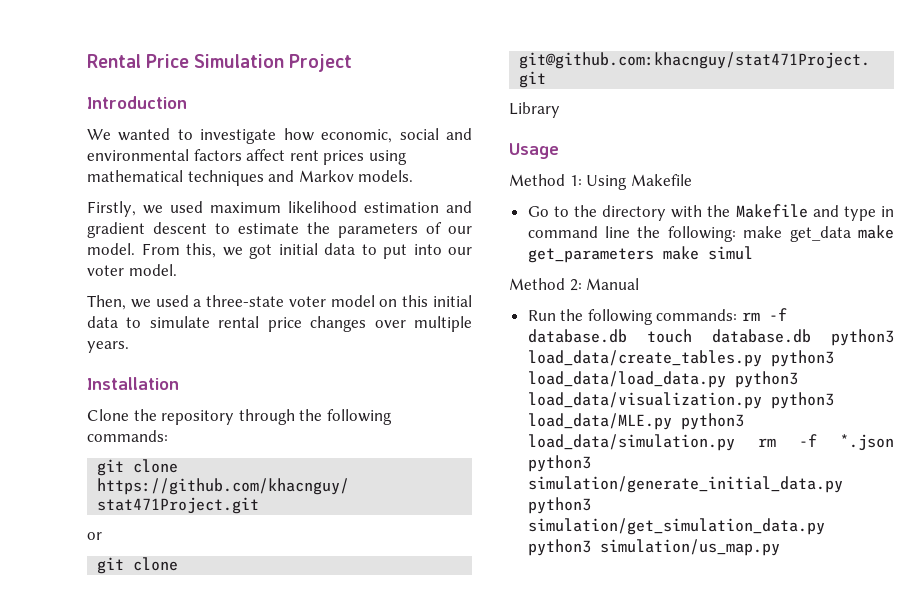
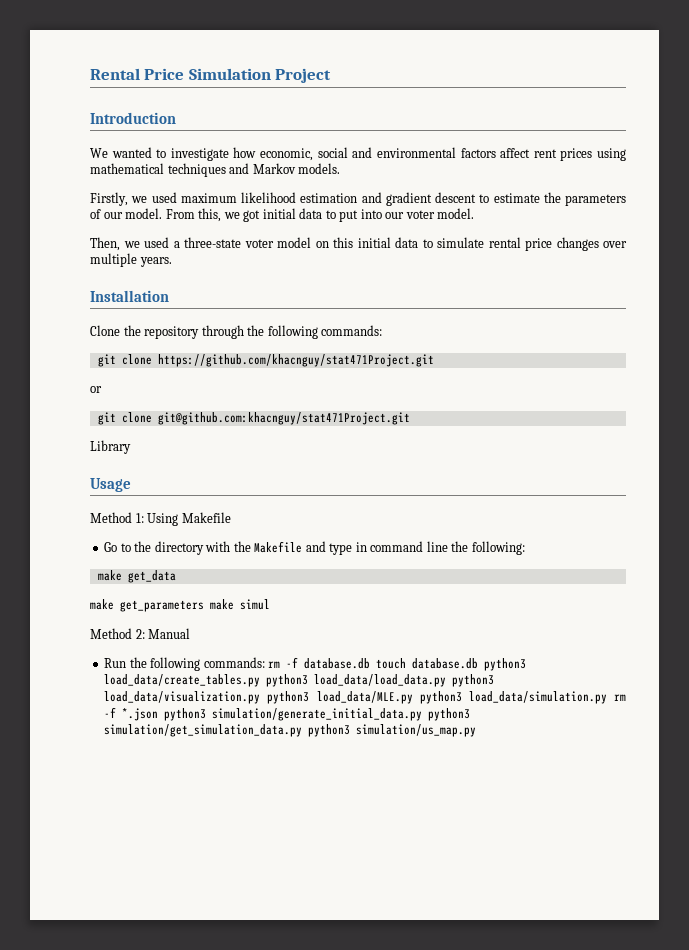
(736, 234) none -> (525, 548) //
(851, 234) none -> (176, 576) //

